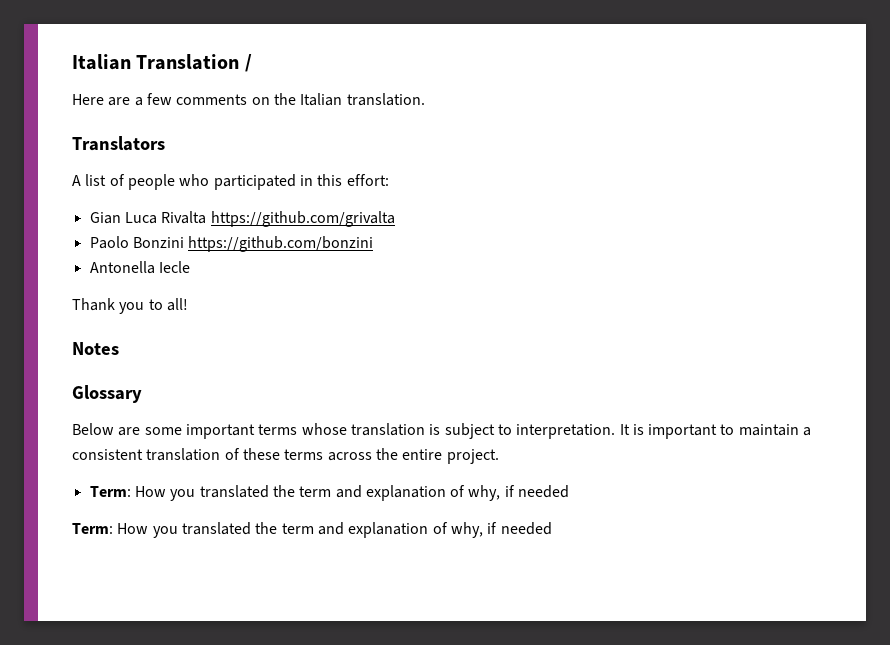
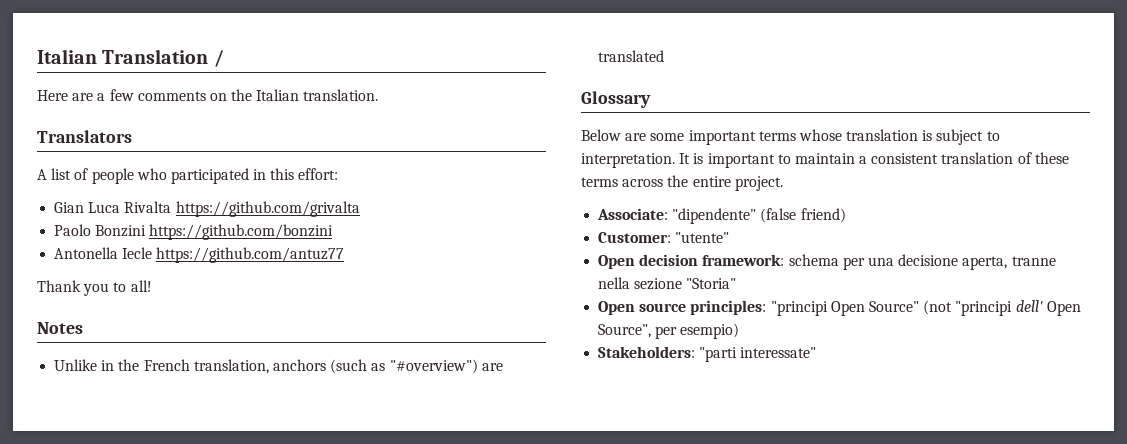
(190, 267) none -> [156,247,345,263] https://github.com/antuz77
(119, 348) none -> [54,359,503,374] [598,50,665,62] // Unlike in the French translation, anchors (such as "#overview") are translated
[89,485,570,501] [72,522,552,538] Term: How you translated the term and explanation of why, if needed // Term: How you translated the term and explanation of why, if needed -> [597,208,846,224] [598,232,730,243] [598,254,1056,270] [598,277,737,290] [598,300,1081,316] [598,323,740,339] [598,346,817,362] Associate: "dipendente" (false friend) // Customer: "utente" // Open decision framework: schema per una decisione aperta, tranne nella sezione "Storia" // Open source principles: "principi Open Source" (not "principi dell' Open Source", per esempio) // Stakeholders: "parti interessate"

